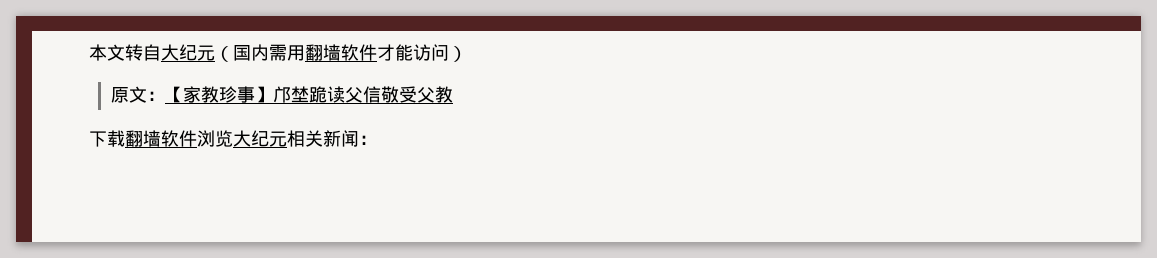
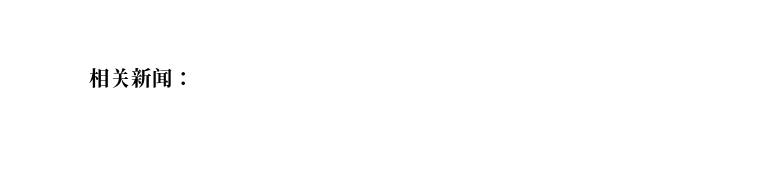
[89,44,467,62] [111,86,454,103] [89,130,287,147] 本文转自大纪元（国内需用翻墙软件才能访问） // 原文：【家教珍事】邝埜跪读父信敬受父教 // 下载翻墙软件浏览大纪元 -> (89, 78) none

